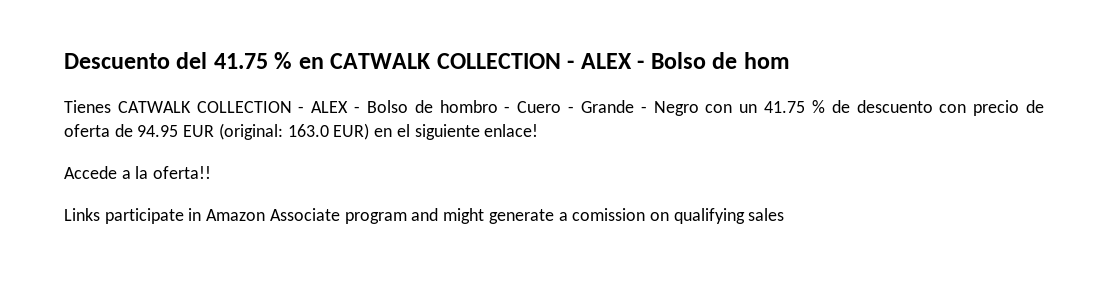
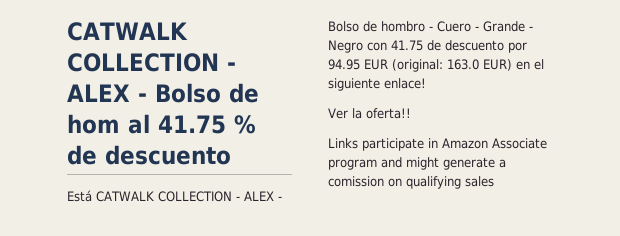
[64,52,324,69] Descuento del 41.75 % en -> (67, 31) none
[64,100,111,113] // Tienes -> [128,114,256,134] [67,145,231,165] [67,190,92,202] al 41.75 % de descuento // Está
[739,100,1045,116] [64,124,133,137] un 41.75 % de descuento con precio de oferta de -> [391,40,527,53] 41.75 de descuento por
[64,166,131,179] Accede a -> [328,108,348,119] Ver

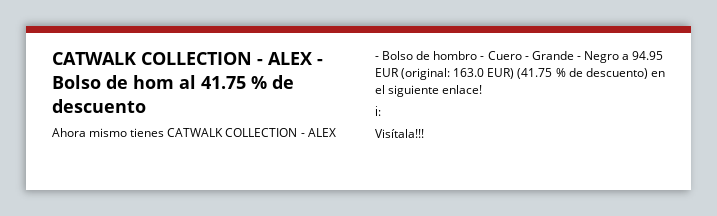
[67,190,92,202] Está -> [52,128,165,137] Ahora mismo tienes
[367,40,527,53] con 41.75 de descuento por -> [622,54,630,60] a
(512, 65) none -> [517,68,648,79] (41.75 % de descuento)
[328,108,411,119] [328,138,547,151] [328,157,506,170] [328,176,494,189] Ver la oferta!! // Links participate in Amazon Associate program and might generate a comission on qualifying sales -> [375,106,381,116] [375,129,424,138] ℹ: // Visítala!!!

